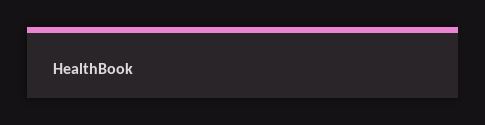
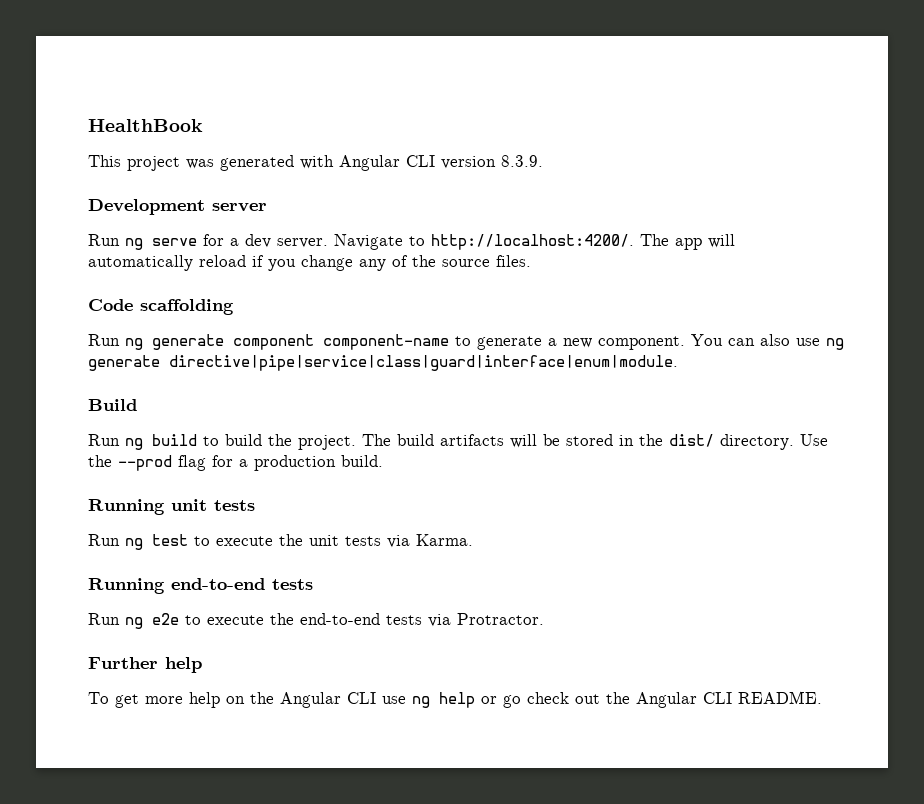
(133, 68) none -> [88,155,543,171] [88,199,267,215] [88,234,735,250] [88,255,531,271] [88,299,234,315] [88,334,844,350] [88,355,678,371] [88,399,137,411] [88,434,828,450] [88,455,383,471] [88,499,255,515] [88,534,473,550] [88,578,313,594] [88,613,544,629] [88,657,202,673] [88,691,822,708] // This project was generated with Angular CLI version 8.3.9. // Development server // Run ng serve for a dev server. Navigate to http://localhost:4200/. The app will automatically reload if you change any of the source files. // Code scaffolding // Run ng generate component component-name to generate a new component. You can also use ng generate directive|pipe|service|class|guard|interface|enum|module. // Build // Run ng build to build the project. The build artifacts will be stored in the dist/ directory. Use the --prod flag for a production build. // Running unit tests // Run ng test to execute the unit tests via Karma. // Running end-to-end tests // Run ng e2e to execute the end-to-end tests via Protractor. // Further help // To get more help on the Angular CLI use ng help or go check out the Angular CLI README.

